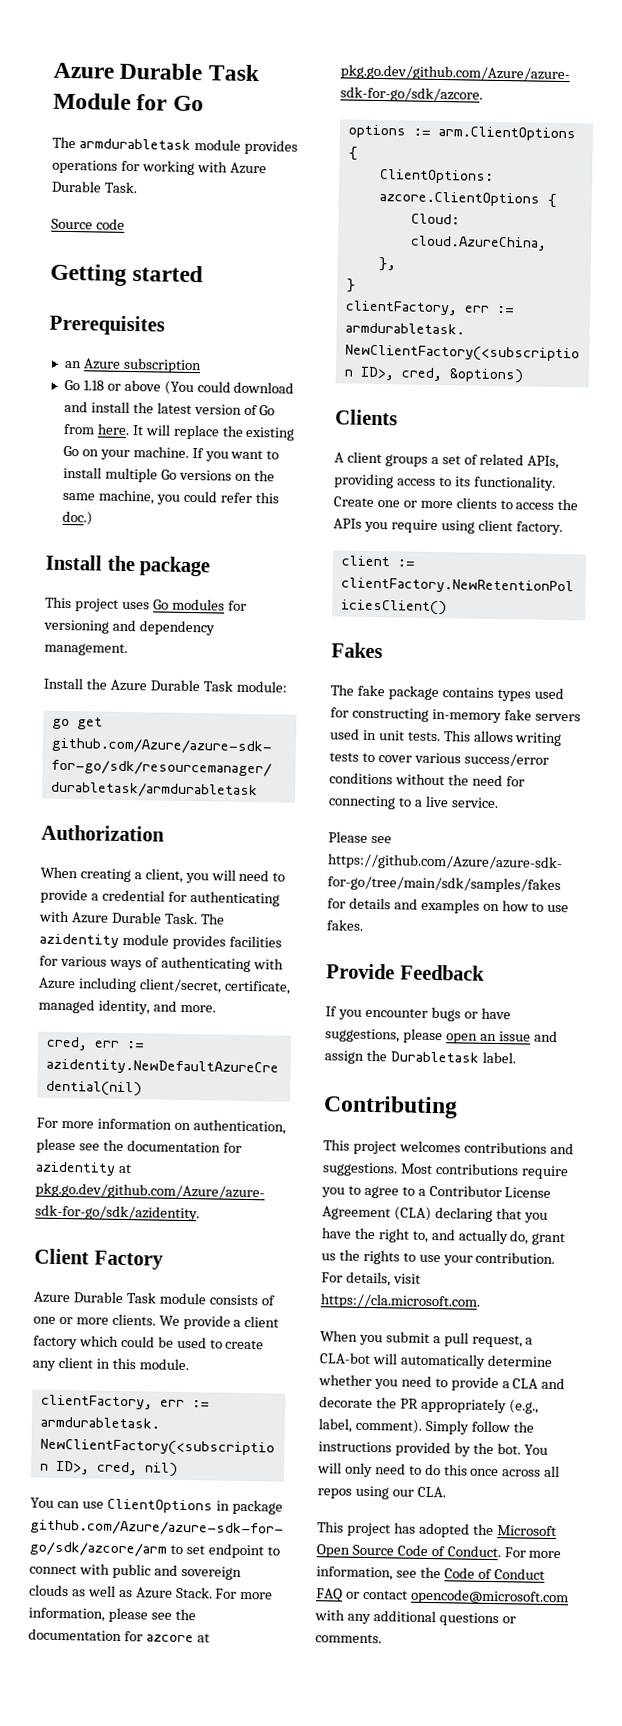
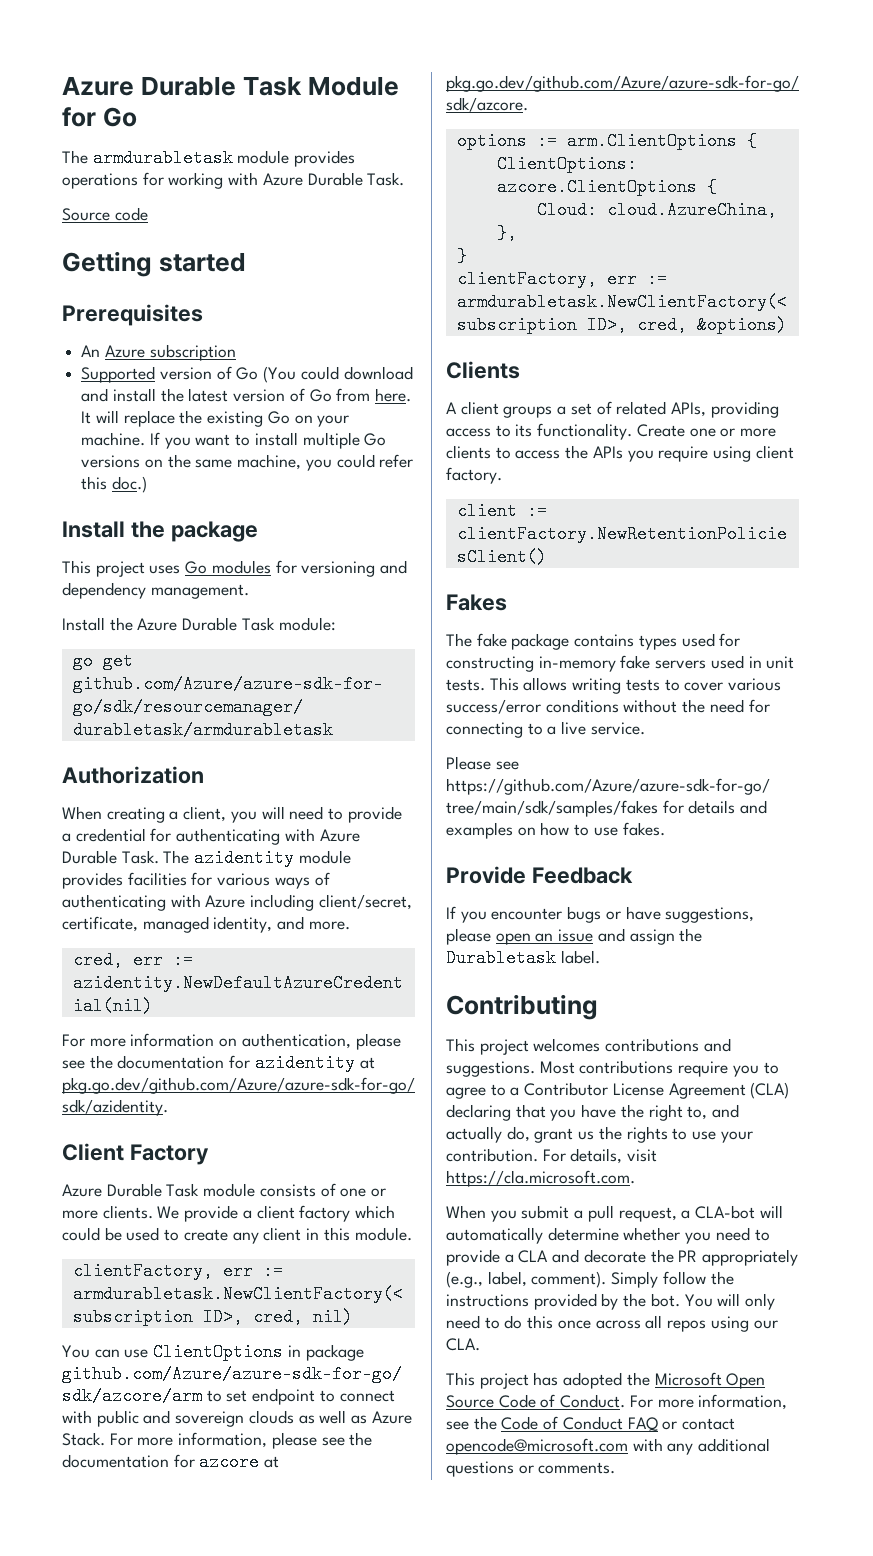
[64,360,82,369] an -> [81,345,101,357] An
[63,379,161,392] Go 1.18 or above -> [81,366,259,383] Supported version of Go

